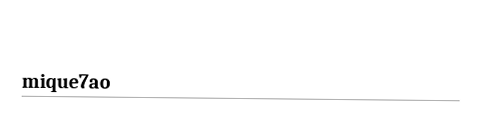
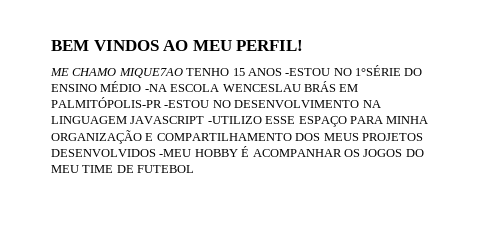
[21,73,111,93] mique7ao -> [51,40,304,51] [50,65,423,78] [51,81,359,92] [51,97,381,108] [51,116,429,127] [51,130,423,144] [51,146,424,157] [51,165,195,173] BEM VINDOS AO MEU PERFIL! // ME CHAMO MIQUE7AO TENHO 15 ANOS -ESTOU NO 1°SÉRIE DO ENSINO MÉDIO -NA ESCOLA WENCESLAU BRÁS EM PALMITÓPOLIS-PR -ESTOU NO DESENVOLVIMENTO NA LINGUAGEM JAVASCRIPT -UTILIZO ESSE ESPAÇO PARA MINHA ORGANIZAÇÃO E COMPARTILHAMENTO DOS MEUS PROJETOS DESENVOLVIDOS -MEU HOBBY É ACOMPANHAR OS JOGOS DO MEU TIME DE FUTEBOL

